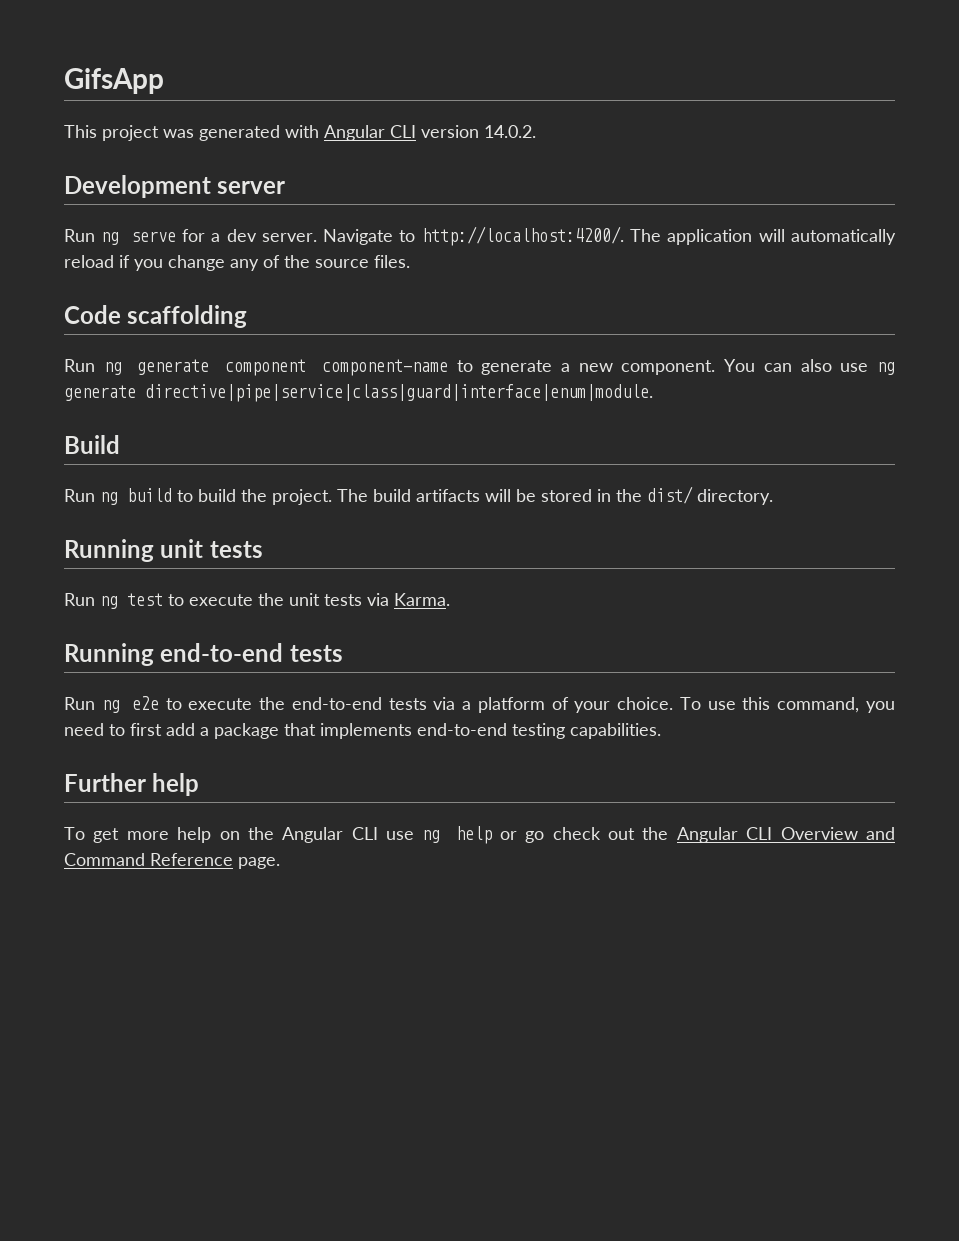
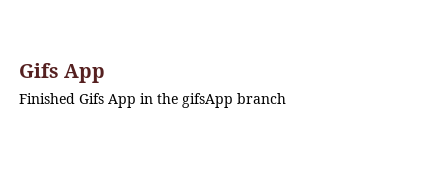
[64,68,164,94] [64,125,536,141] [64,175,286,198] [64,226,897,246] [64,255,410,271] [64,305,248,328] [64,359,896,376] [64,384,653,402] [64,435,120,454] [64,486,773,505] [64,539,263,562] [64,593,450,609] [64,643,343,666] [64,696,896,713] [64,723,661,739] [64,773,200,796] [64,826,895,844] [64,853,280,869] GifsApp // This project was generated with Angular CLI version 14.0.2. // Development server // Run ng serve for a dev server. Navigate to http://localhost:4200/. The application will automatically reload if you change any of the source files. // Code scaffolding // Run ng generate component component-name to generate a new component. You can also use ng generate directive|pipe|service|class|guard|interface|enum|module. // Build // Run ng build to build the project. The build artifacts will be stored in the dist/ directory. // Running unit tests // Run ng test to execute the unit tests via Karma. // Running end-to-end tests // Run ng e2e to execute the end-to-end tests via a platform of your choice. To use this command, you need to first add a package that implements end-to-end testing capabilities. // Further help // To get more help on the Angular CLI use ng help or go check out the Angular CLI Overview and Command Reference page. -> [19,63,106,83] [19,93,286,108] Gifs App // Finished Gifs App in the gifsApp branch

